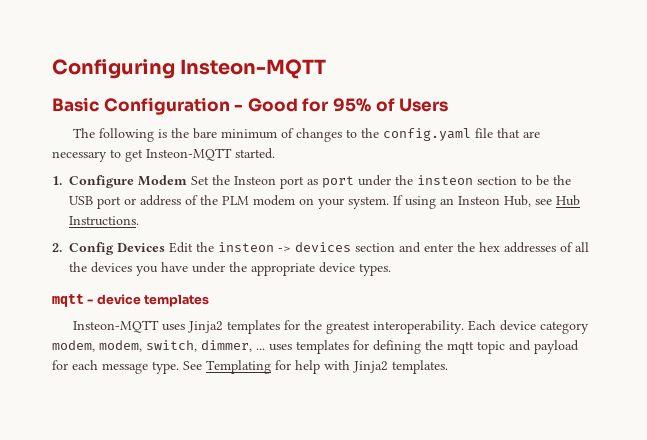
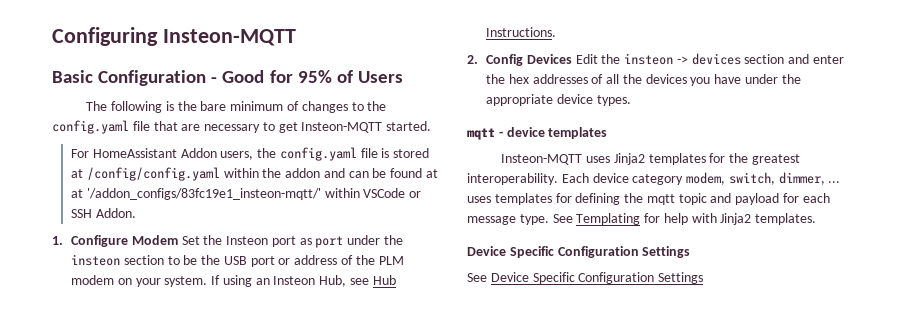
(275, 153) none -> [70,147,430,161] [70,167,438,181] [70,188,422,200] [70,208,136,218] // For HomeAssistant Addon users, the config.yaml file is stored at /config/config.yaml within the addon and can be found at at '/addon_configs/83fc19e1_insteon-mqtt/' within VSCode or SSH Addon.
[99,340,142,352] modem, -> (726, 178) none
(448, 367) none -> [467,246,691,258] [467,272,704,284] // Device Specific Configuration Settings // See Device Specific Configuration Settings

